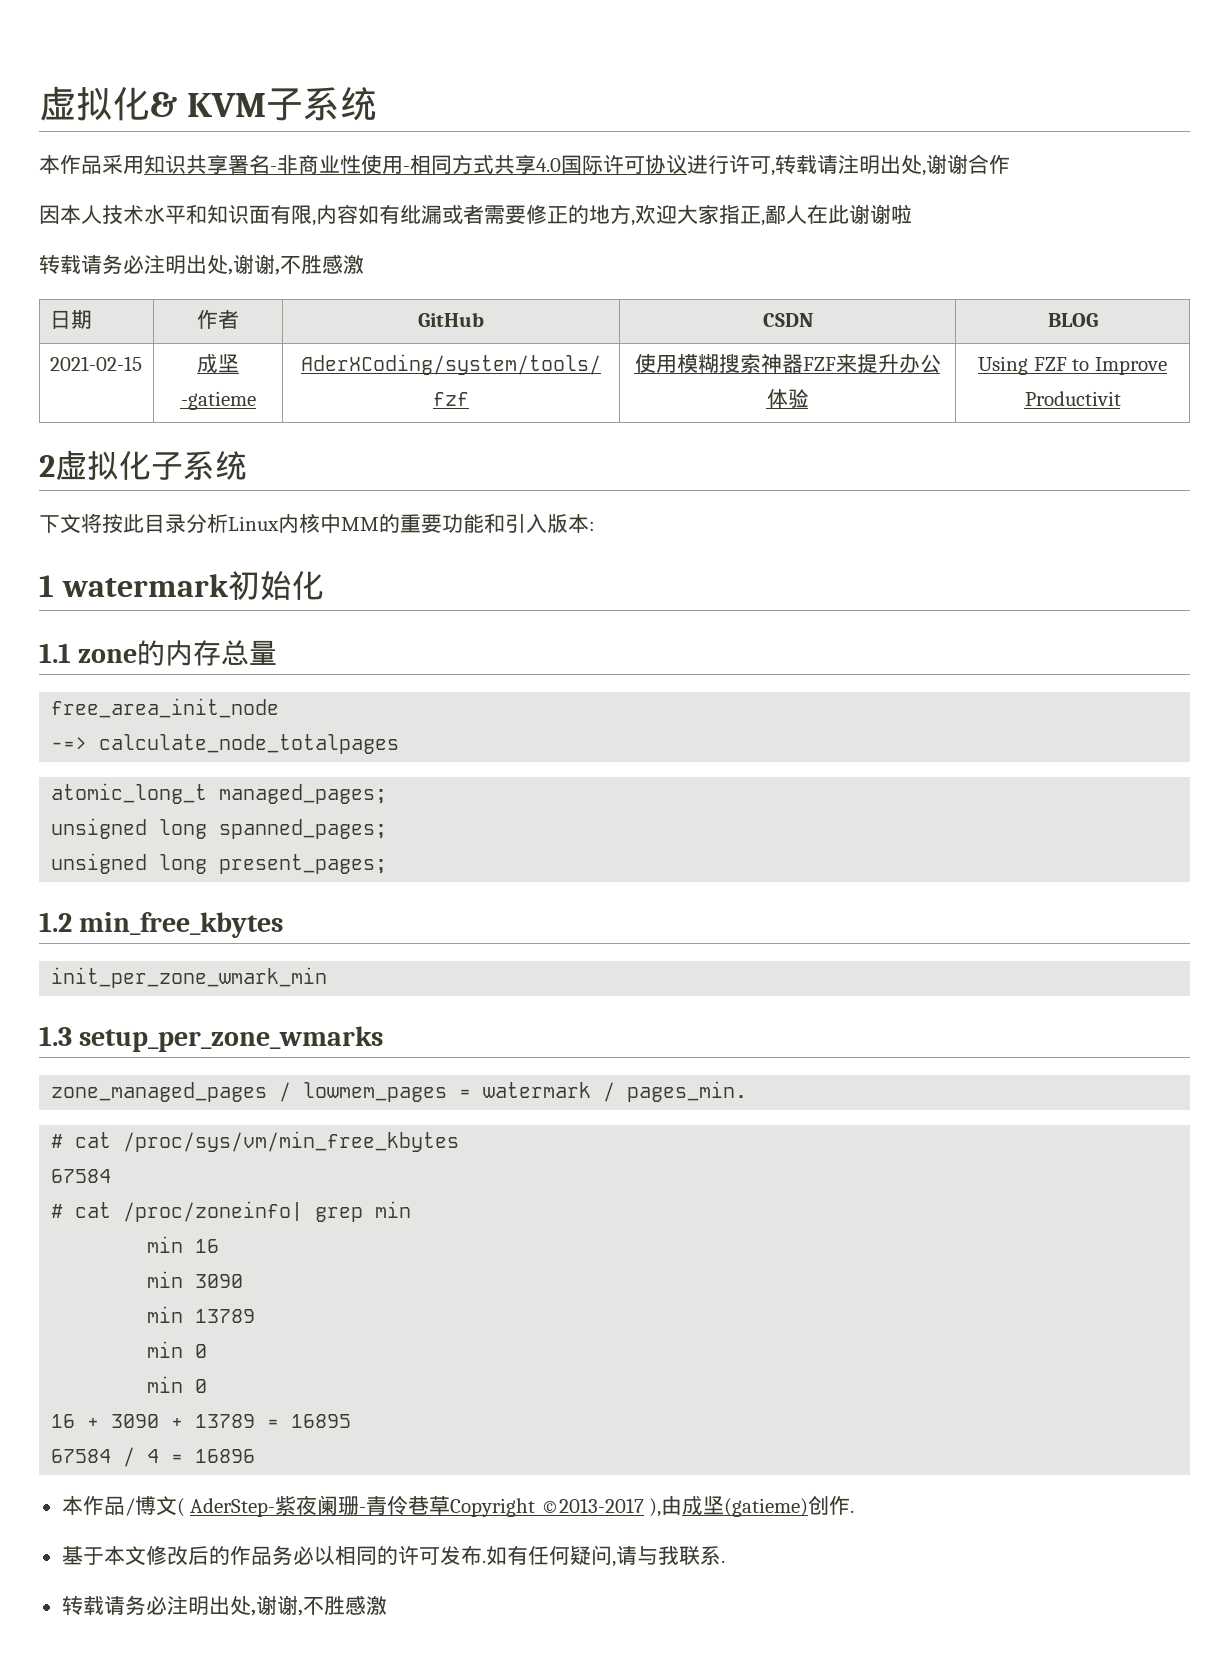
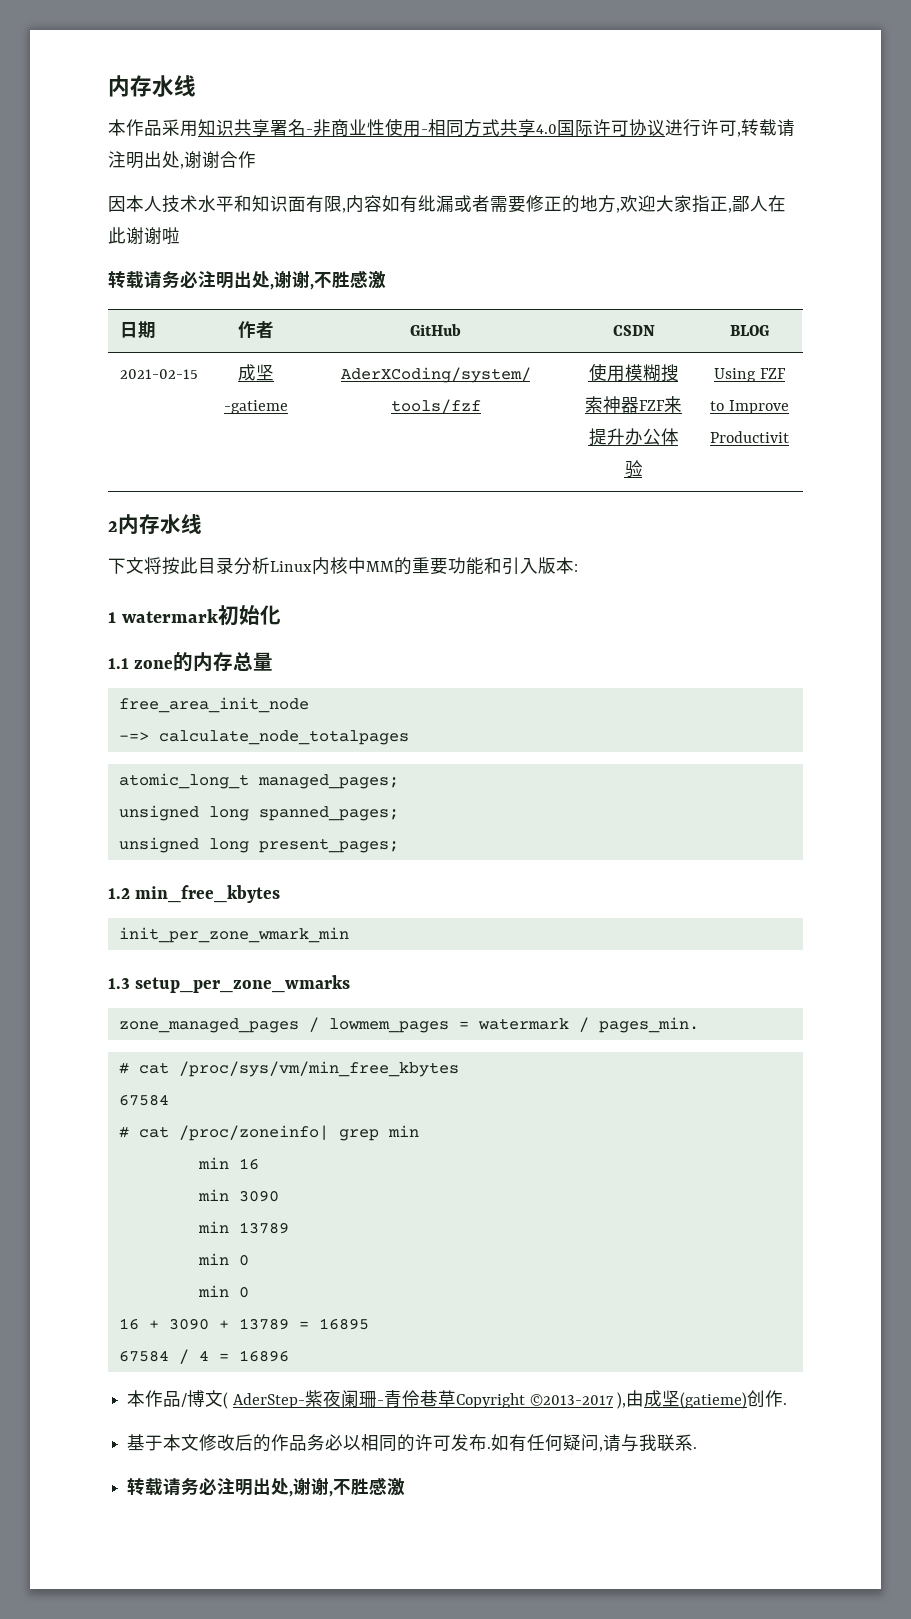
[39,86,377,121] 虚拟化& KVM子系统 -> [108,75,196,97] 内存水线
[55,450,247,480] 虚拟化子系统 -> [118,514,202,535] 内存水线

